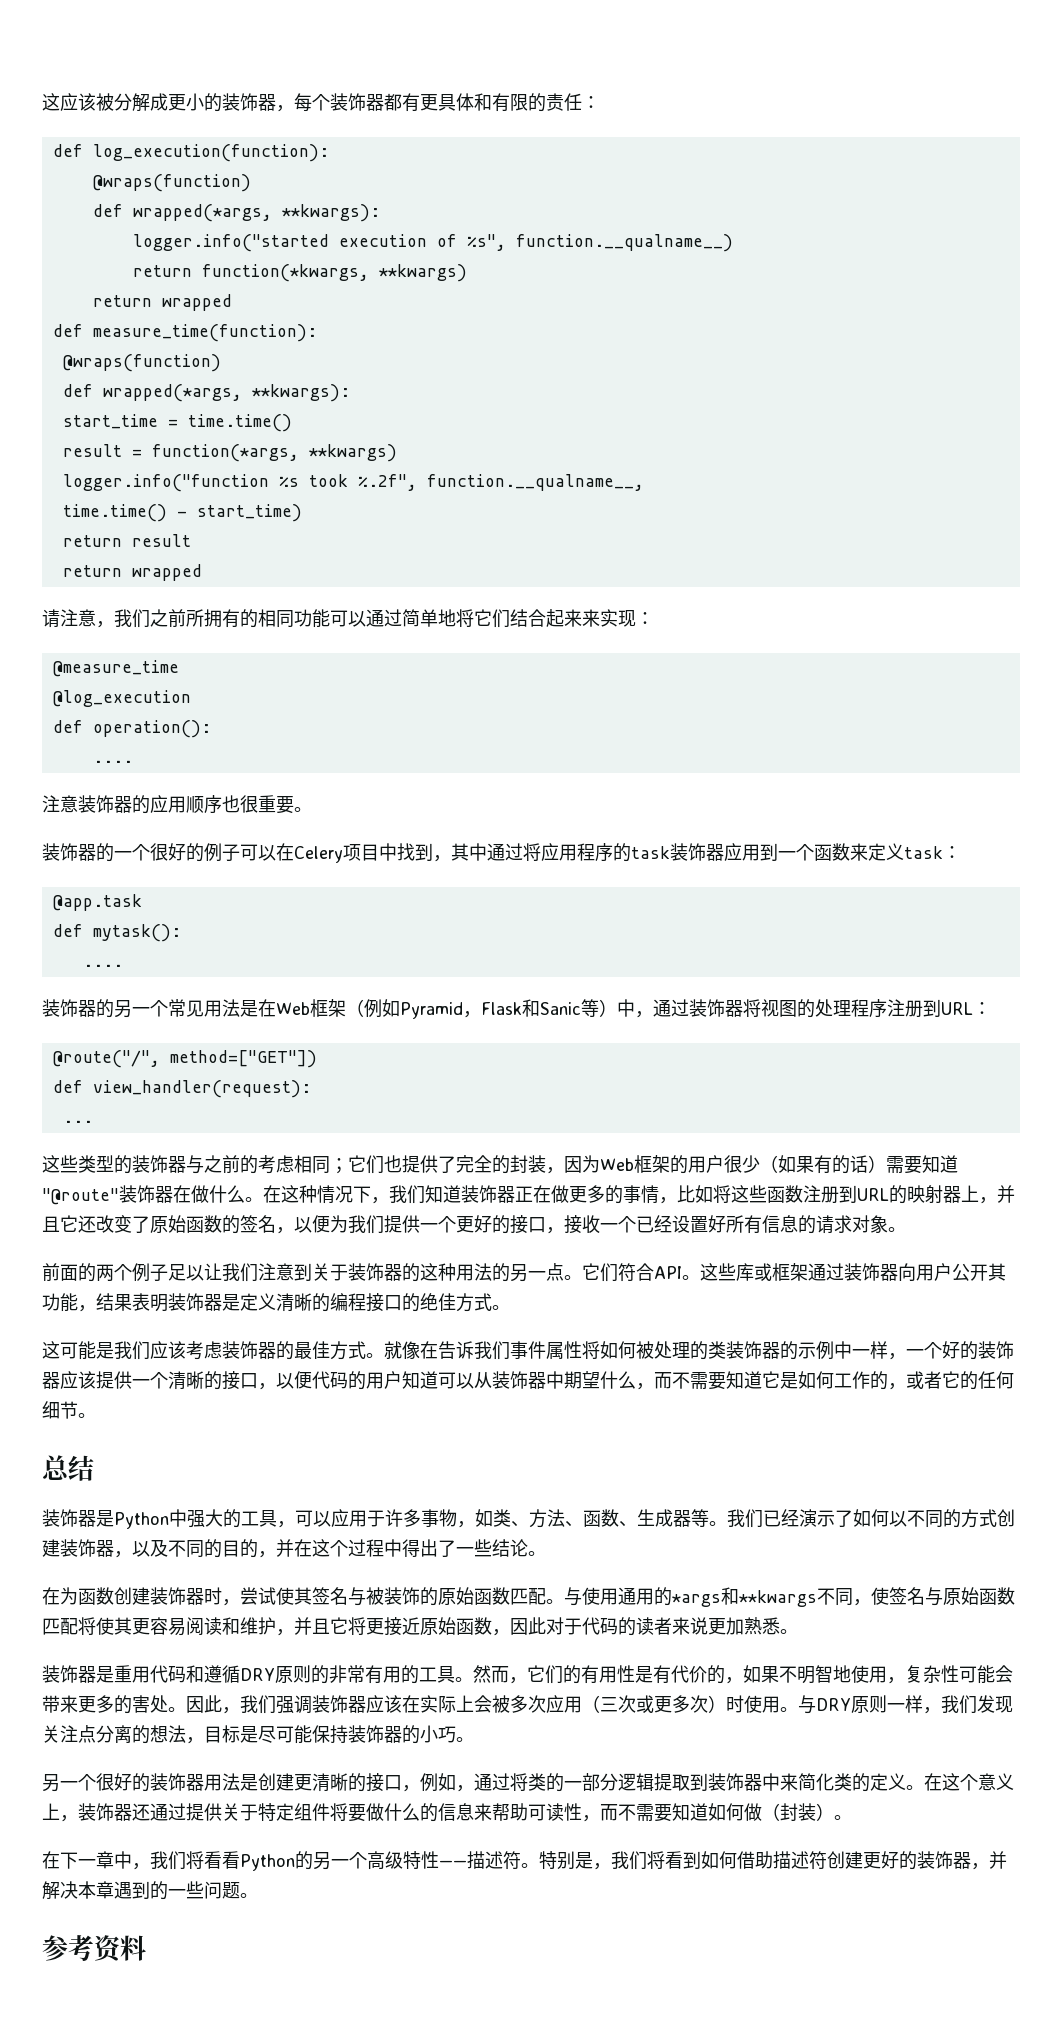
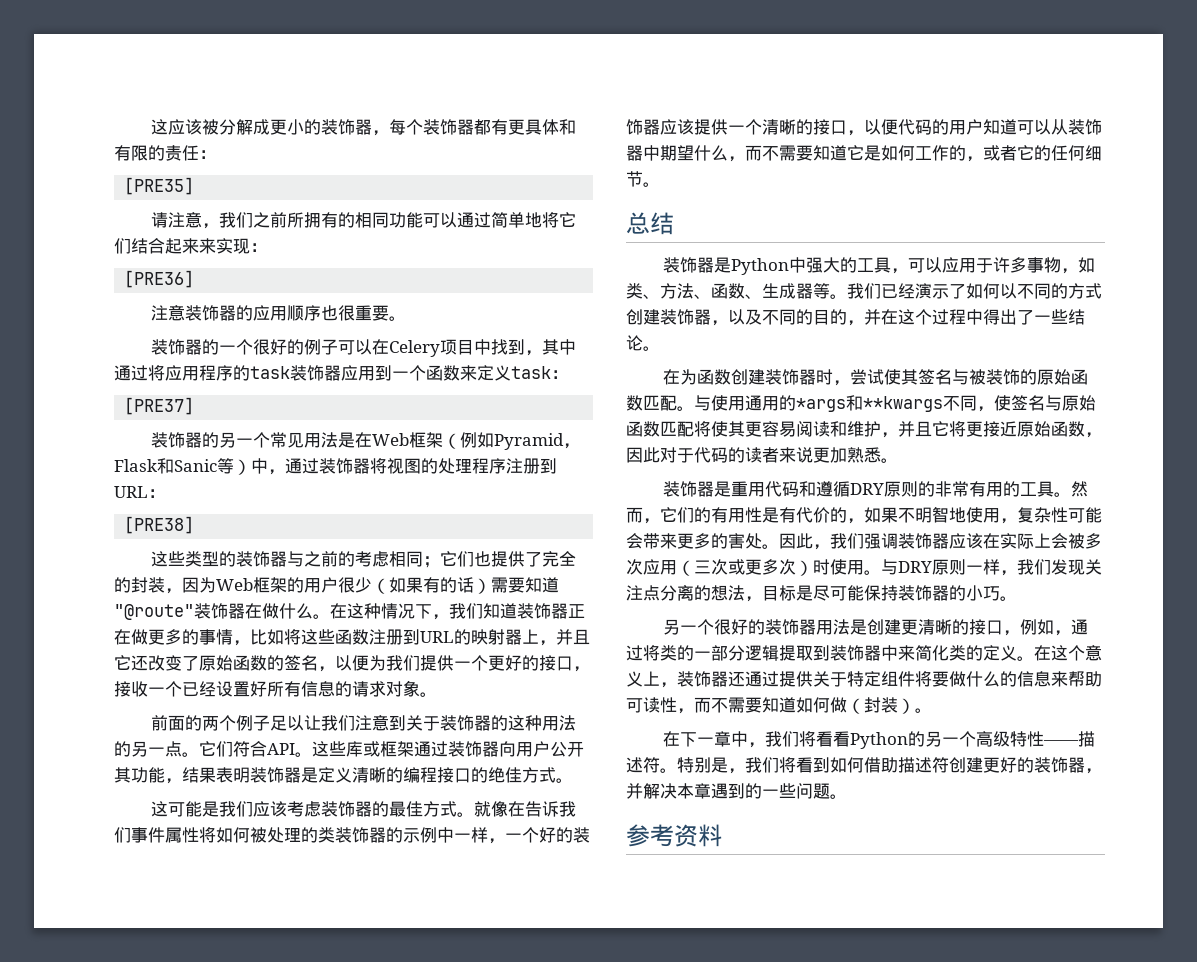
[52,144,329,162] [92,174,251,192] [92,204,380,222] [132,234,733,252] [132,264,467,282] [92,294,232,311] [52,324,317,342] [62,354,221,372] [62,384,350,402] [62,414,292,432] [62,444,397,462] [62,474,644,492] [62,504,302,522] [62,534,191,547] [62,564,202,581] def log_execution(function): // @wraps(function) // def wrapped(*args, **kwargs): // logger.info("started execution of %s", function.__qualname__) // return function(*kwargs, **kwargs) // return wrapped // def measure_time(function): // @wraps(function) // def wrapped(*args, **kwargs): // start_time = time.time() // result = function(*args, **kwargs) // logger.info("function %s took %.2f", function.__qualname__, // time.time() - start_time) // return result // return wrapped -> [124,177,195,195] [PRE35]
[52,660,179,677] [52,690,191,707] [52,720,211,738] [92,760,133,763] @measure_time // @log_execution // def operation(): // .... -> [124,270,195,288] [PRE36]
[52,894,142,911] [52,924,181,942] [82,964,123,967] @app.task // def mytask(): // .... -> [124,397,195,415] [PRE37]
[52,1050,317,1068] [52,1080,311,1098] [62,1120,93,1123] @route("/", method=["GET"]) // def view_handler(request): // ... -> [124,516,195,534] [PRE38]

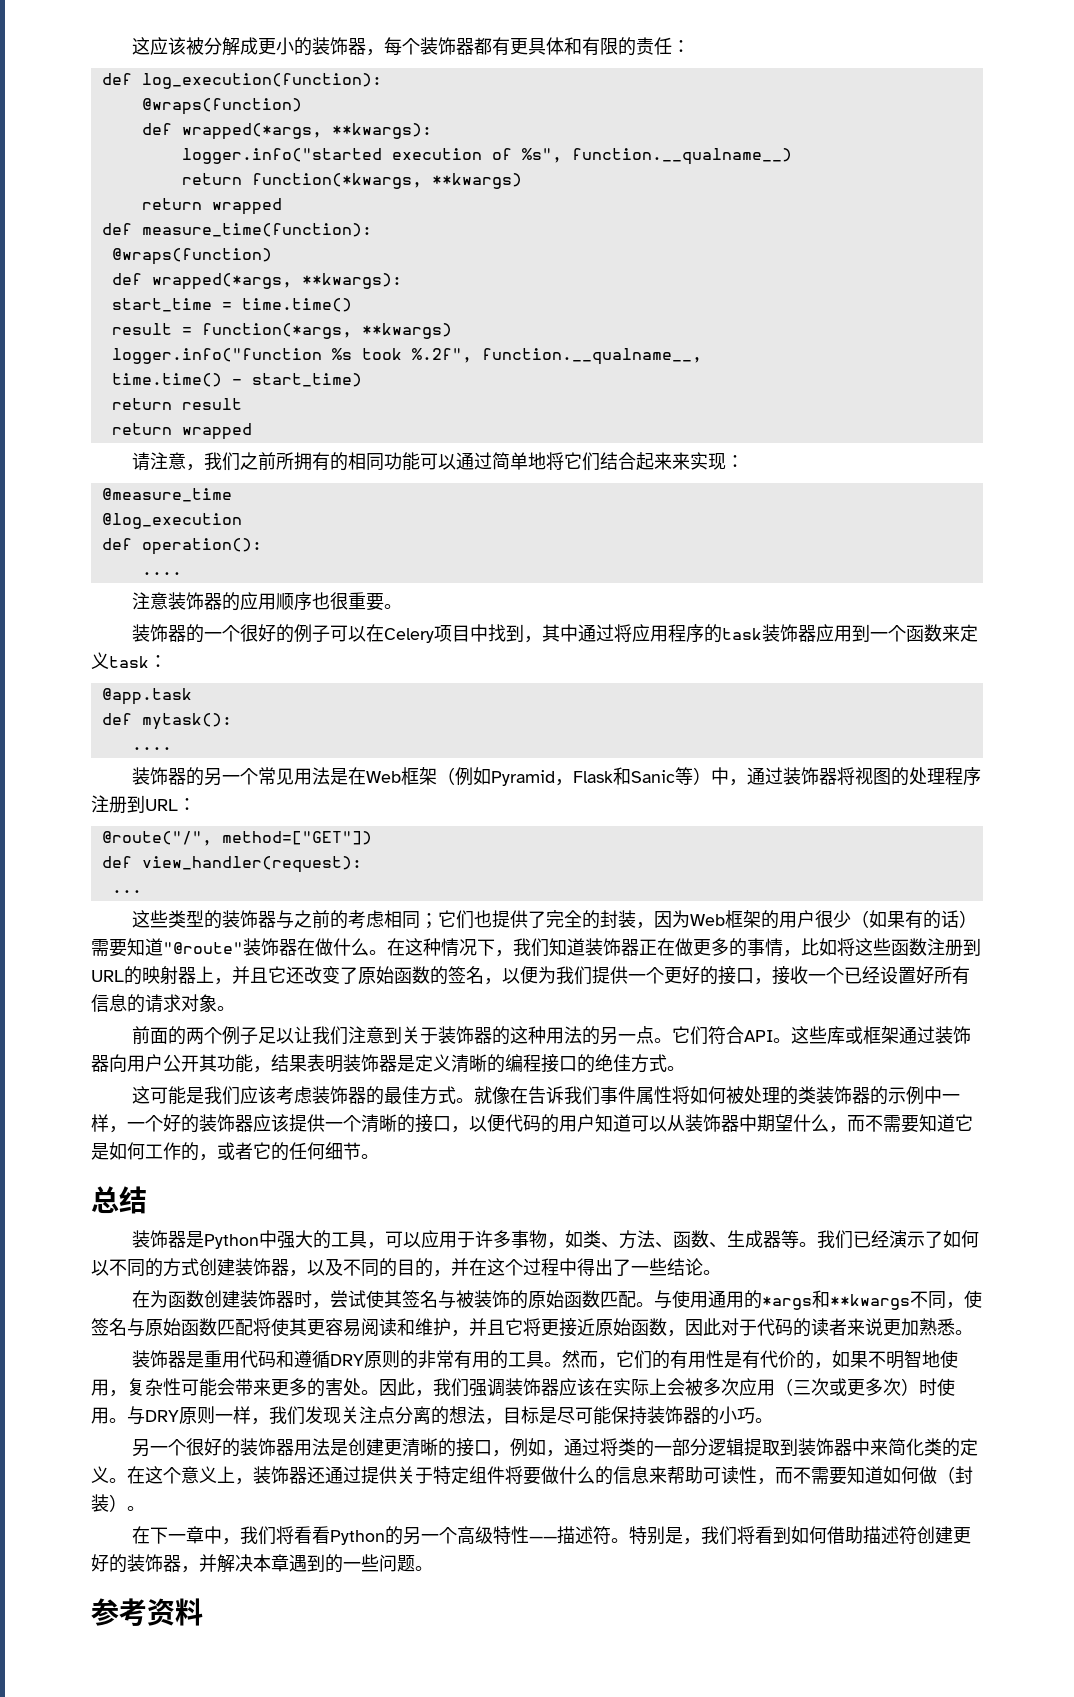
[124,177,195,195] [PRE35] -> [101,73,382,89] [141,98,302,115] [141,123,432,140] [181,148,792,165] [181,173,522,189] [141,198,282,215] [101,223,372,237] [111,248,272,265] [111,273,402,290] [111,298,352,312] [111,323,452,339] [111,348,702,365] [111,373,362,387] [111,398,242,410] [111,423,252,440] def log_execution(function): // @wraps(function) // def wrapped(*args, **kwargs): // logger.info("started execution of %s", function.__qualname__) // return function(*kwargs, **kwargs) // return wrapped // def measure_time(function): // @wraps(function) // def wrapped(*args, **kwargs): // start_time = time.time() // result = function(*args, **kwargs) // logger.info("function %s took %.2f", function.__qualname__, // time.time() - start_time) // return result // return wrapped
[124,270,195,288] [PRE36] -> [101,488,232,502] [101,513,242,529] [101,538,262,555] [141,572,182,575] @measure_time // @log_execution // def operation(): // ....
[124,397,195,415] [PRE37] -> [101,688,192,705] [101,713,232,730] [131,747,172,750] @app.task // def mytask(): // ....
[124,516,195,534] [PRE38] -> [101,831,372,846] [101,856,362,873] [111,890,142,893] @route("/", method=["GET"]) // def view_handler(request): // ...

